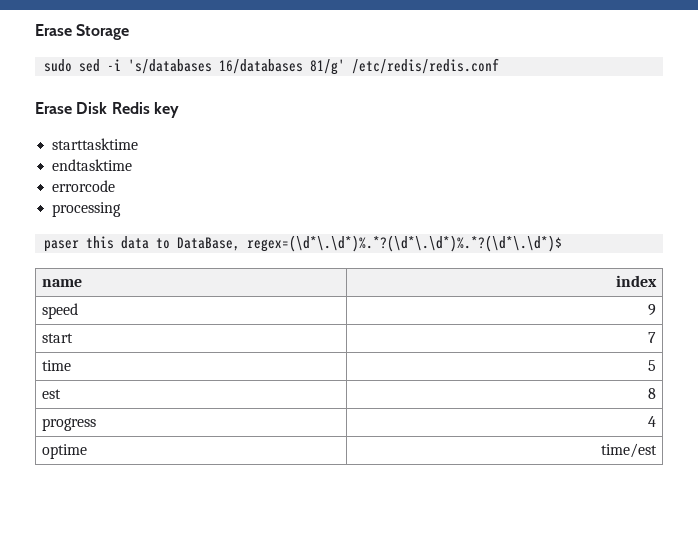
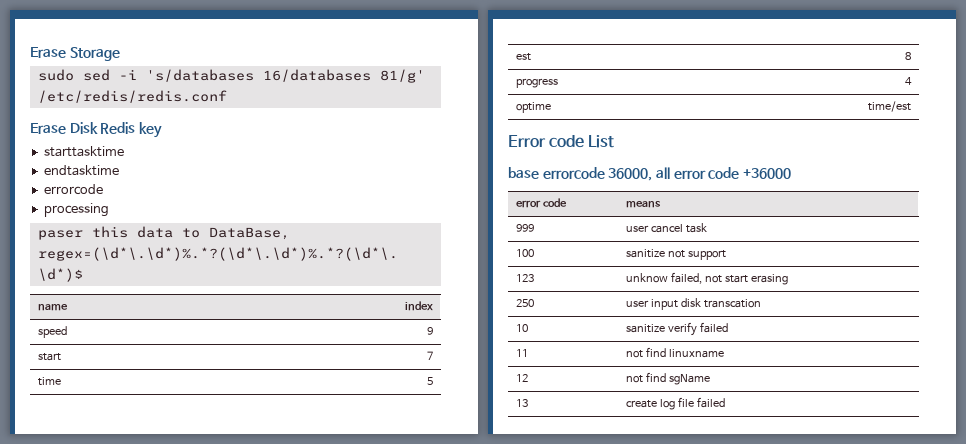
(658, 450) none -> [508,135,615,148] [508,167,791,181] [515,198,567,208] [625,200,661,208] [515,224,534,232] [625,223,707,233] [515,249,534,257] [625,249,726,260] [515,274,534,282] [625,272,788,285] [515,299,534,307] [625,298,761,310] [515,324,528,332] [625,322,728,336] [515,349,528,357] [625,347,724,358] [515,374,528,382] [625,372,710,385] [515,399,528,407] [625,397,725,410] // Error code List // base errorcode 36000, all error code +36000 // error code | means // 999 | user cancel task // 100 | sanitize not support // 123 | unknow failed, not start erasing // 250 | user input disk transcation // 10 | sanitize verify failed // 11 | not find linuxname // 12 | not find sgName // 13 | create log file failed

